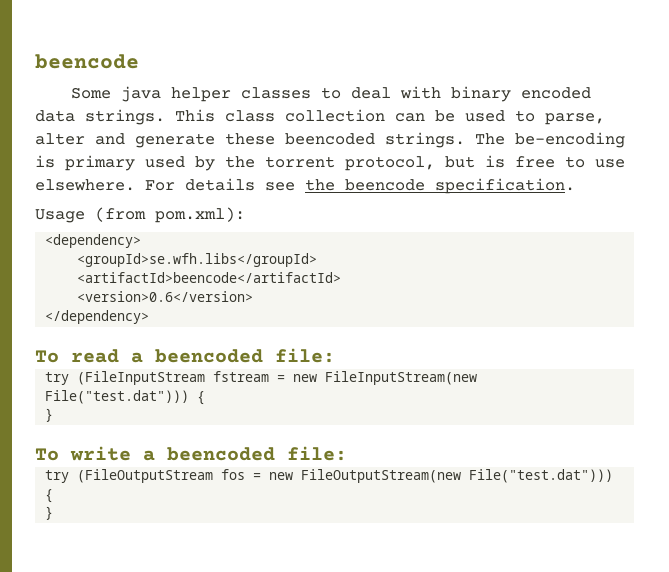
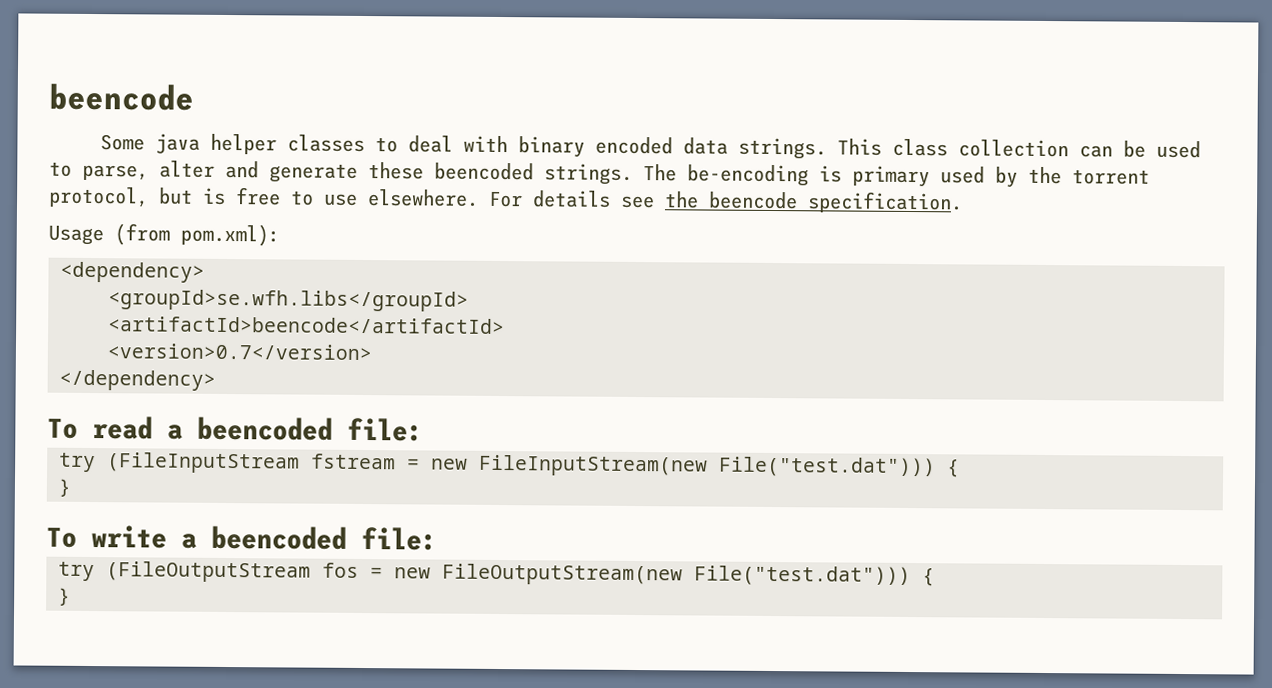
[77,291,254,302] <version>0.6</version> -> [107,343,372,361] <version>0.7</version>

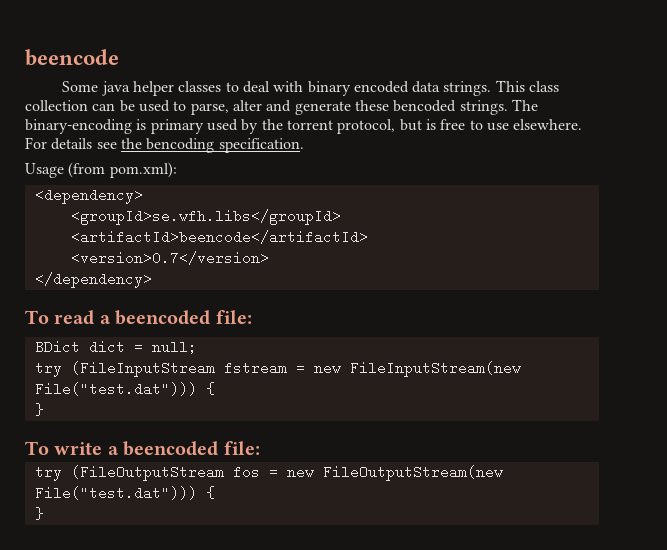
[434,162,534,181] beencoded -> [393,100,457,112] bencoded
[687,164,809,187] be-encoding -> [25,119,132,134] binary-encoding
[708,191,798,210] beencode -> [146,138,215,153] bencoding
(423, 429) none -> [34,340,197,354] // BDict dict = null;

